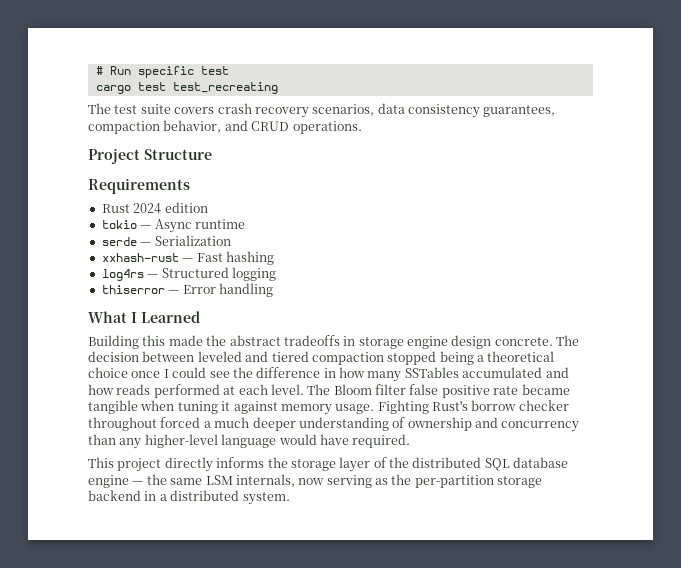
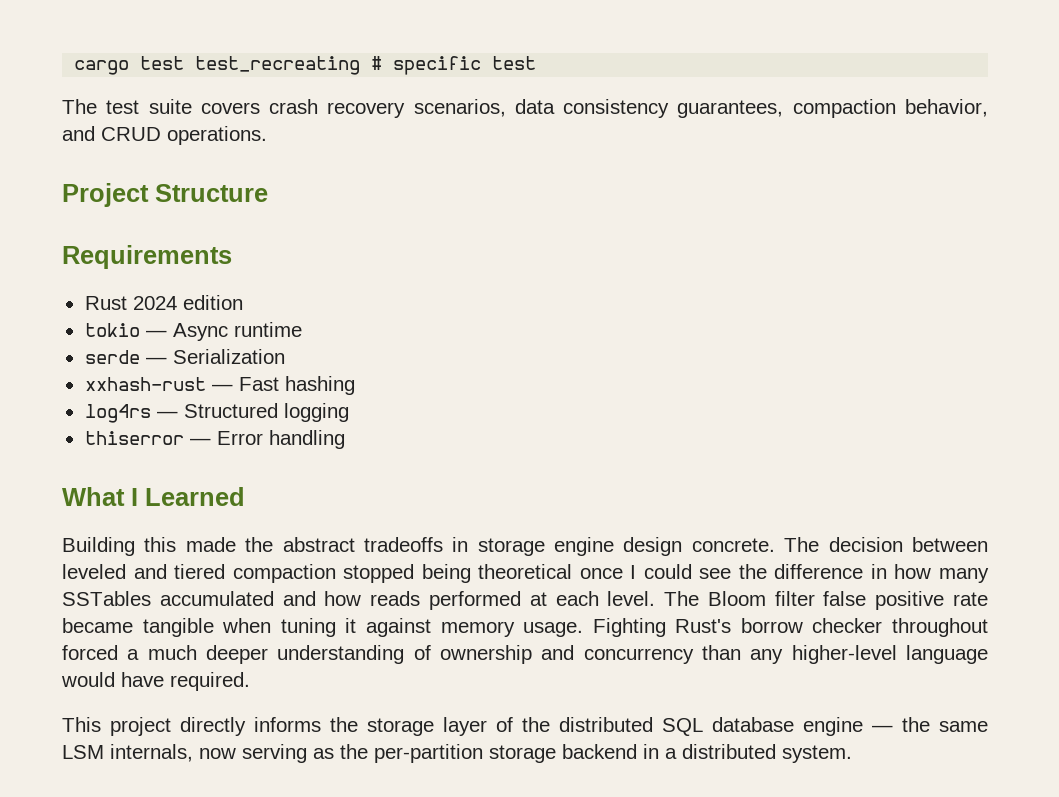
[95,66,229,78] # Run specific test // -> (74, 67) none
(278, 88) none -> [371,56,537,75] # specific test
[477,351,555,362] [88,367,128,378] a theoretical choice -> [478,564,573,579] theoretical

